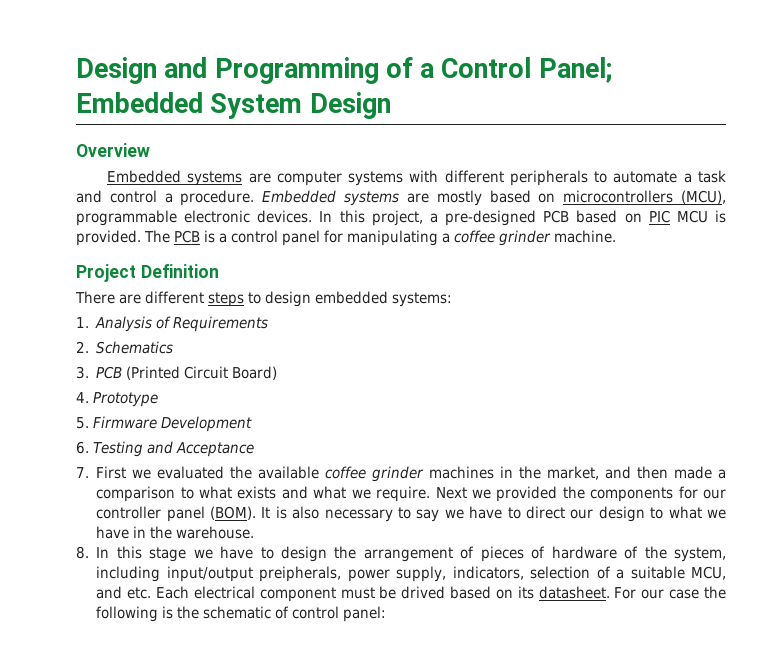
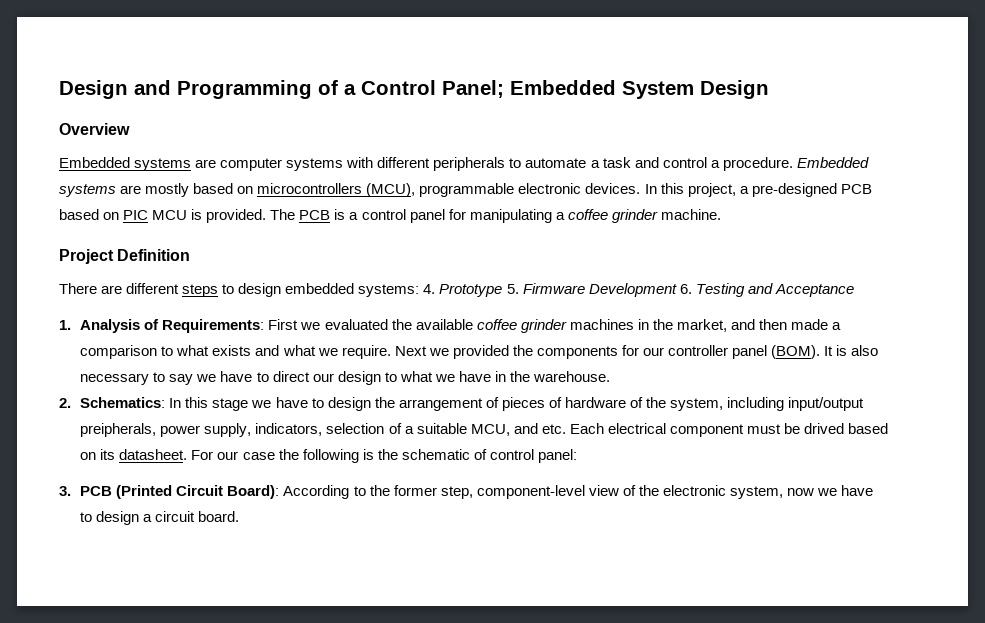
[76,316,269,332] [76,341,174,354] [76,366,278,380] // 1. Analysis of Requirements // 2. Schematics // 3. PCB (Printed Circuit Board) // -> (420, 290) none
(158, 399) // -> (503, 290) none
(252, 424) // -> (677, 290) none
[76,467,89,478] 7. -> [59,319,265,333] 1. Analysis of Requirements:
[76,546,89,559] 8. -> [59,397,166,408] 2. Schematics:
(387, 614) none -> [59,485,874,499] [80,511,240,525] // 3. PCB (Printed Circuit Board): According to the former step, component-level view of the electronic system, now we have to design a circuit board.

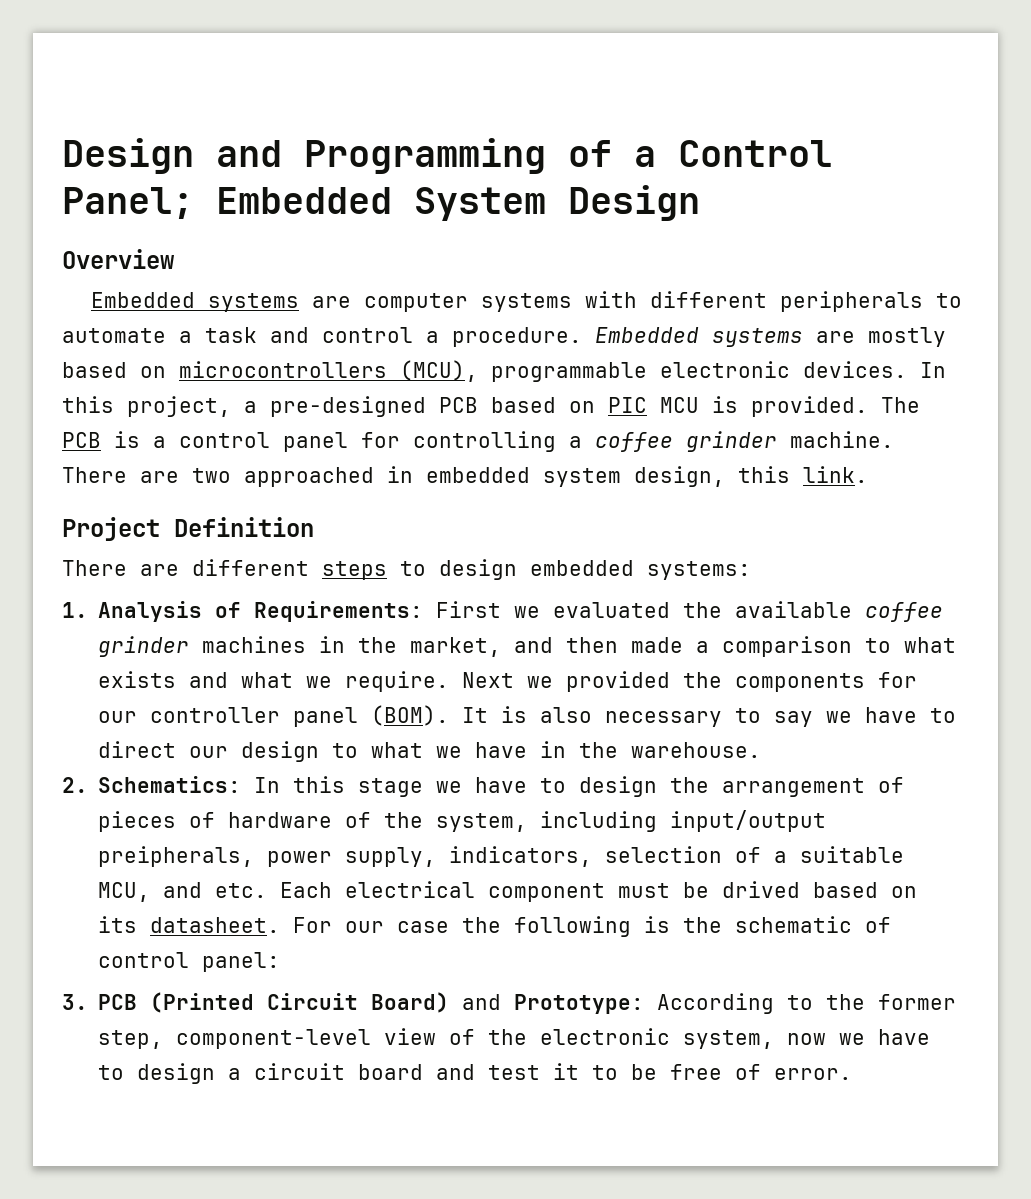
[469,209,552,223] manipulating -> [413,431,556,452] controlling
(721, 214) none -> [62,466,868,487] There are two approached in embedded system design, this link.
[423,283,854,297] 4. Prototype 5. Firmware Development 6. Testing and Acceptance -> (751, 570) none
[227,485,280,499] Board): -> [371,992,645,1014] Board) and Prototype:
[198,511,240,522] board. -> [358,1063,853,1080] board and test it to be free of error.

